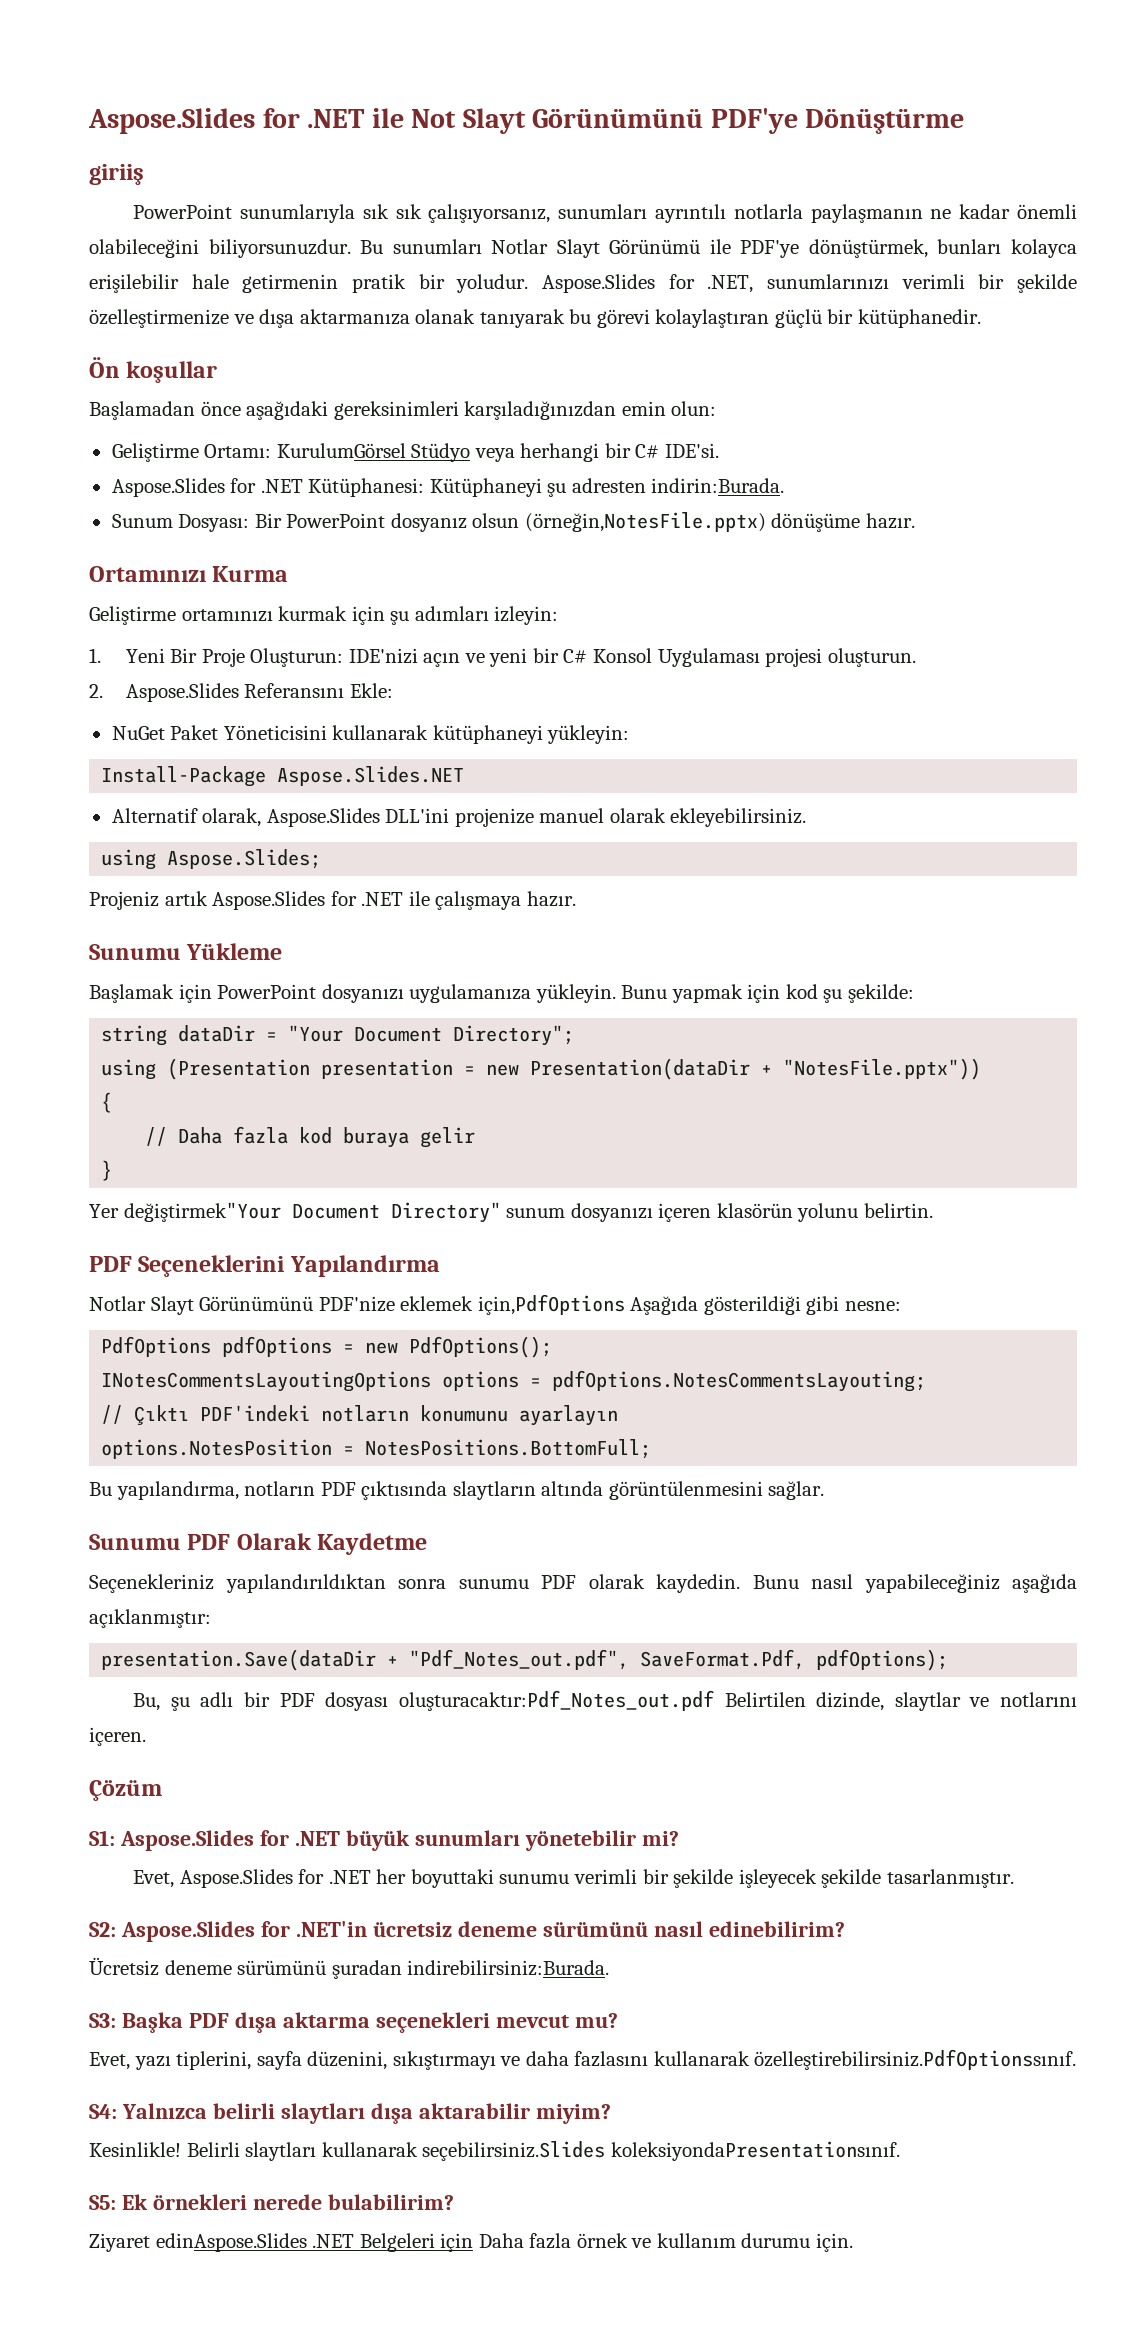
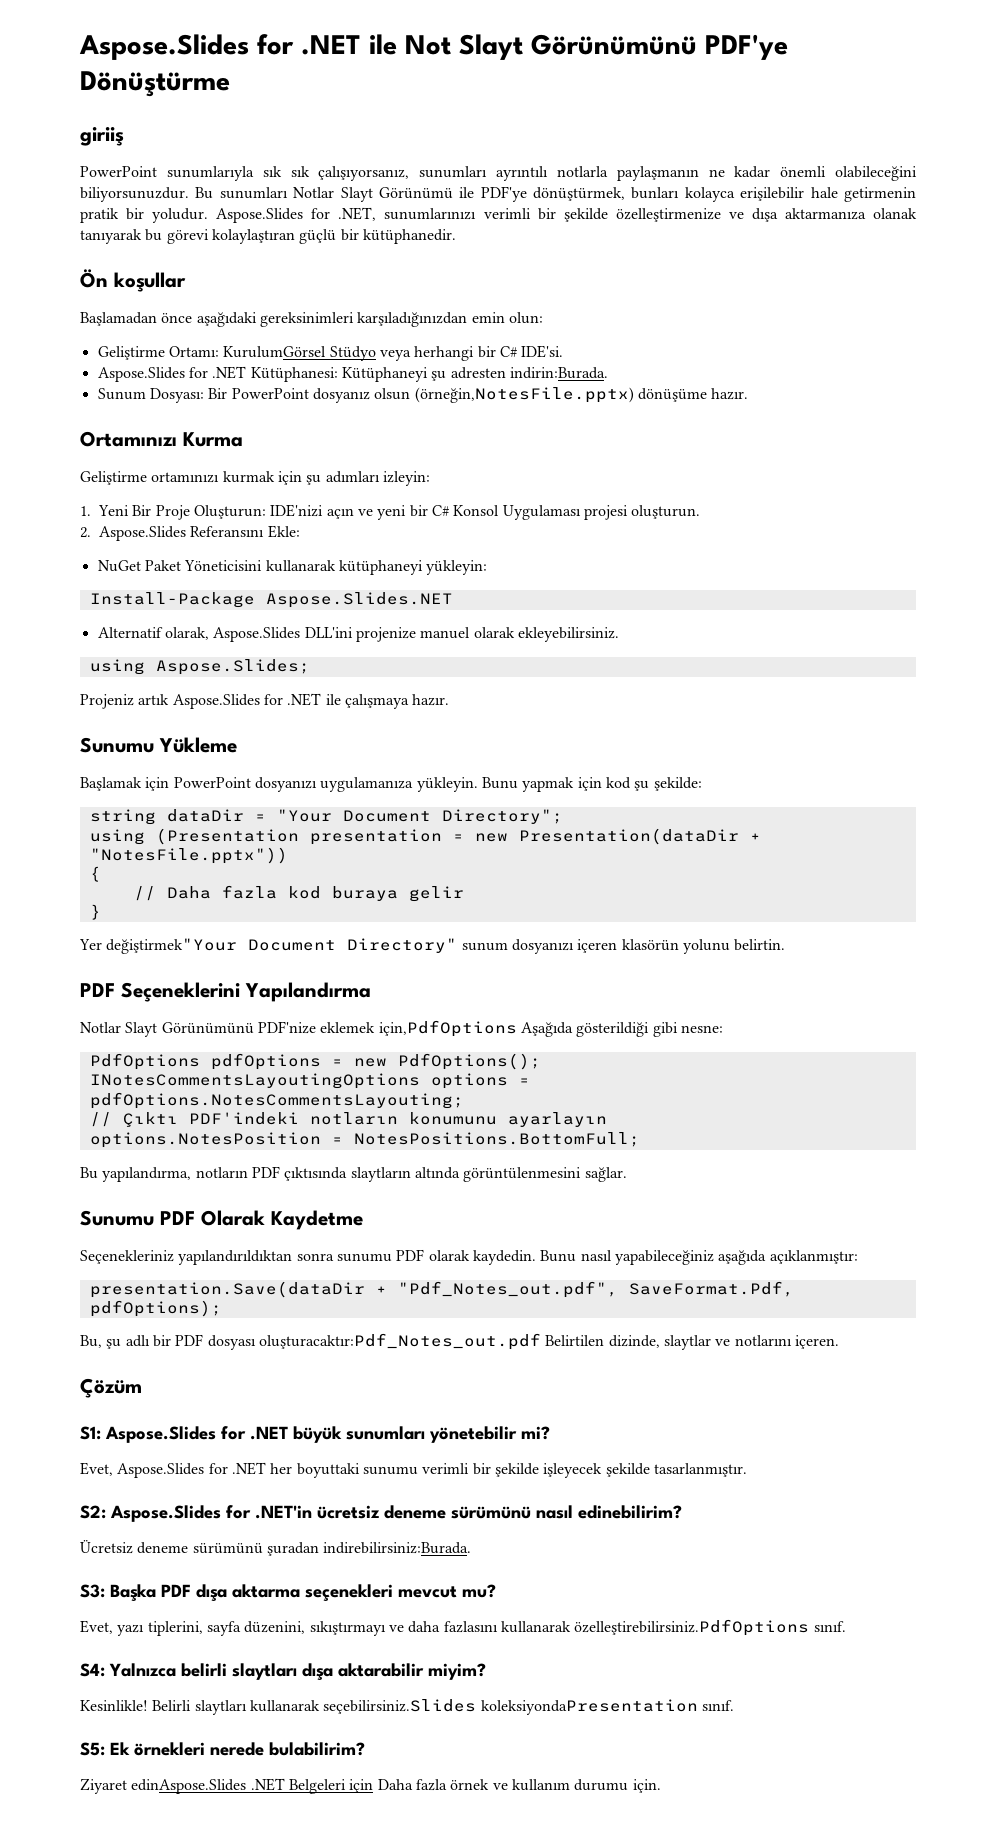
[754,2049,1077,2070] özelleştirebilirsiniz.PdfOptionssınıf. -> [574,1619,846,1636] özelleştirebilirsiniz.PdfOptions sınıf.
[610,2141,900,2161] koleksiyondaPresentationsınıf. -> [480,1699,734,1715] koleksiyondaPresentation sınıf.

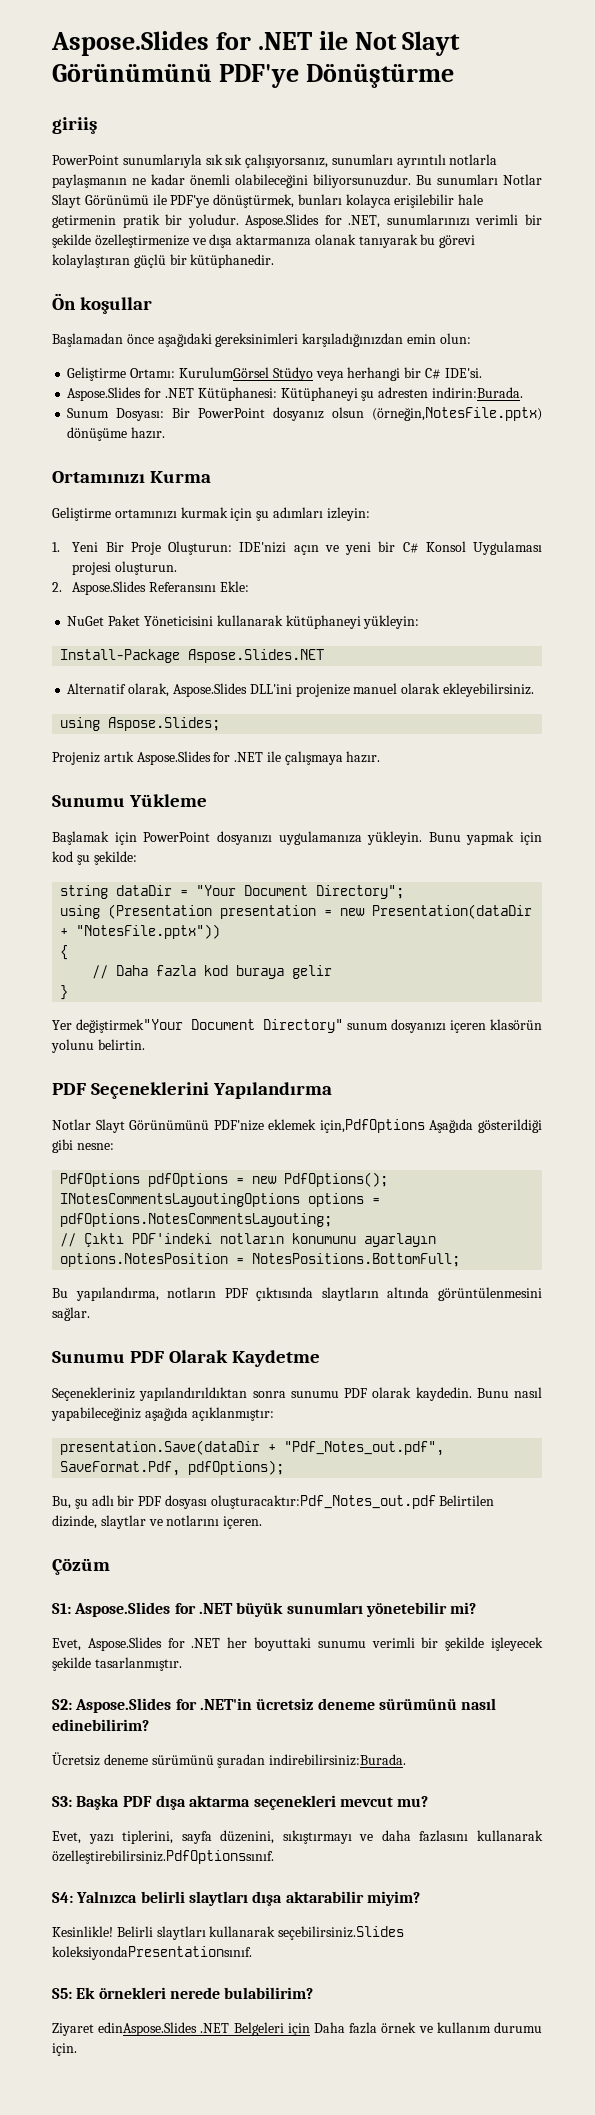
[574,1619,846,1636] özelleştirebilirsiniz.PdfOptions sınıf. -> [52,1850,274,1864] özelleştirebilirsiniz.PdfOptionssınıf.
[480,1699,734,1715] koleksiyondaPresentation sınıf. -> [52,1946,252,1960] koleksiyondaPresentationsınıf.

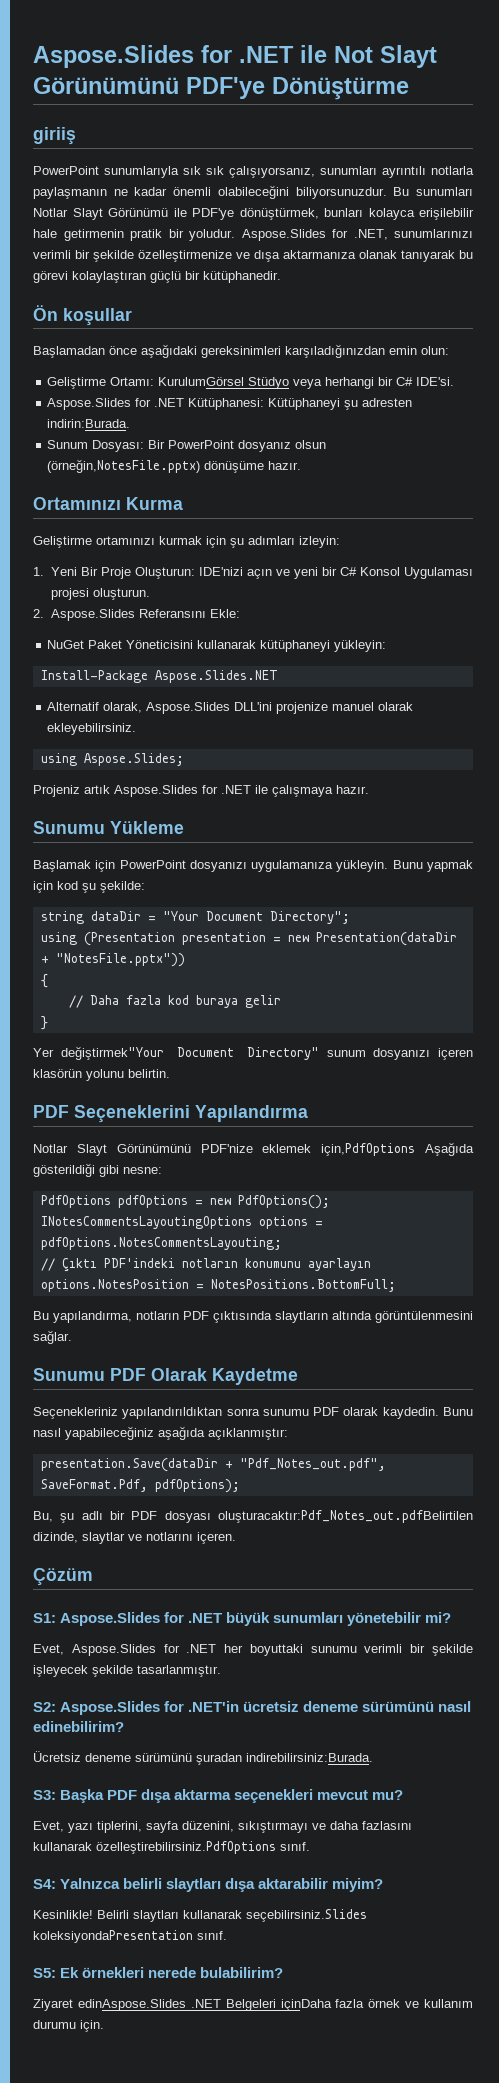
[210,1495,495,1509] oluşturacaktır:Pdf_Notes_out.pdf Belirtilen -> [218,1510,473,1523] oluşturacaktır:Pdf_Notes_out.pdfBelirtilen
[52,1850,274,1864] özelleştirebilirsiniz.PdfOptionssınıf. -> [96,1841,310,1854] özelleştirebilirsiniz.PdfOptions sınıf.
[52,1946,252,1960] koleksiyondaPresentationsınıf. -> [33,1930,227,1943] koleksiyondaPresentation sınıf.
[287,2022,345,2036] için Daha -> [280,1999,332,2011] içinDaha

